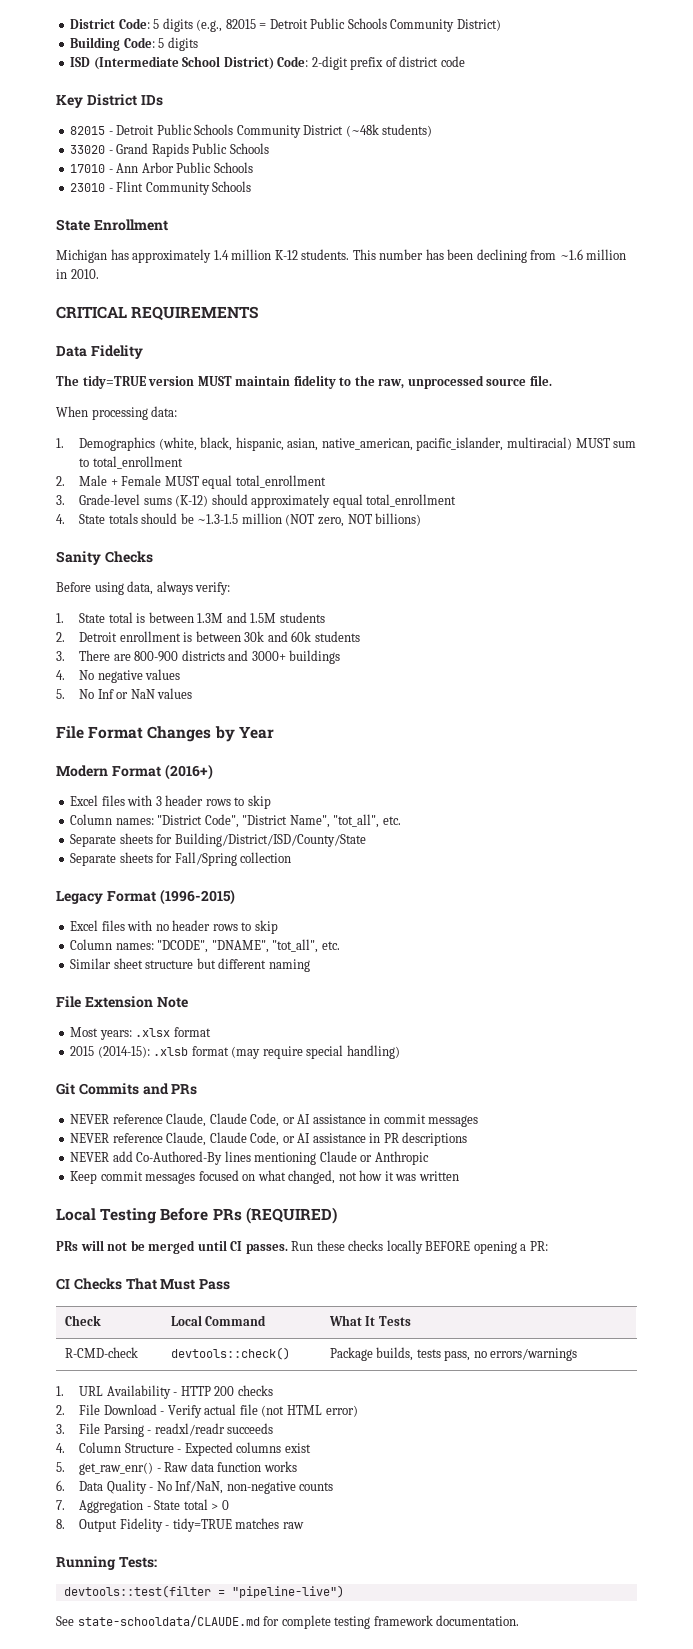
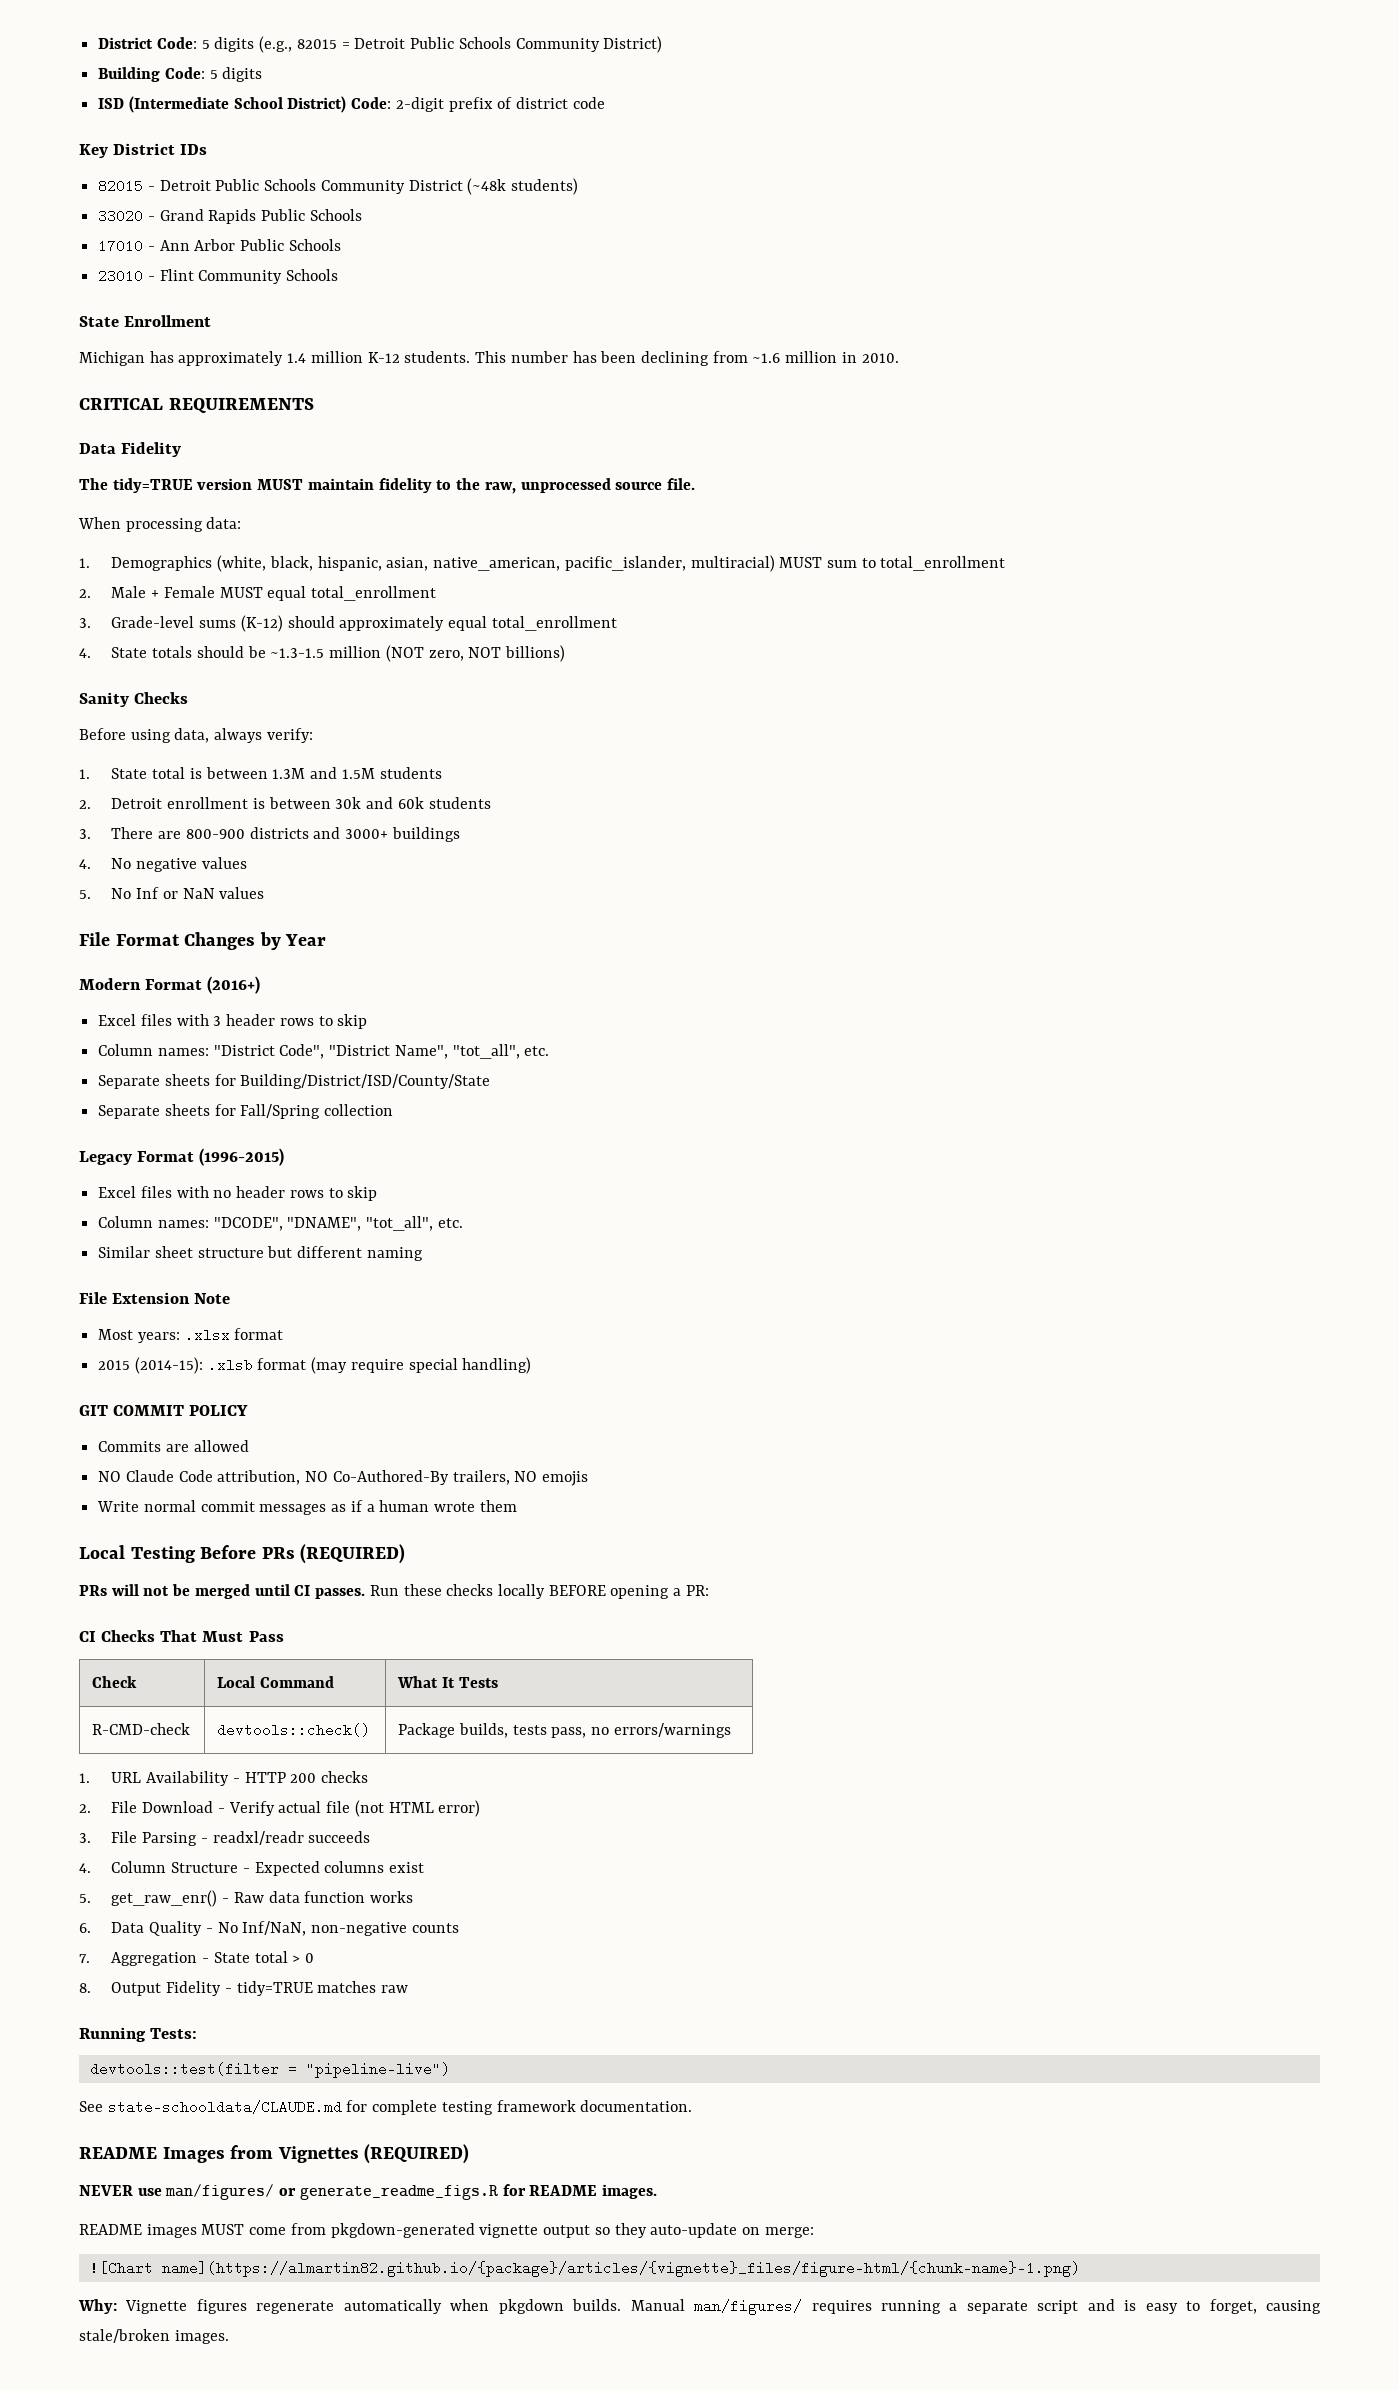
[56,1083,198,1095] [70,1113,479,1127] [70,1132,468,1146] [70,1151,429,1165] [70,1170,459,1184] Git Commits and PRs // NEVER reference Claude, Claude Code, or AI assistance in commit messages // NEVER reference Claude, Claude Code, or AI assistance in PR descriptions // NEVER add Co-Authored-By lines mentioning Claude or Anthropic // Keep commit messages focused on what changed, not how it was written -> [79,1405,249,1416] [98,1440,249,1452] [98,1470,589,1486] [97,1500,517,1515] GIT COMMIT POLICY // Commits are allowed // NO Claude Code attribution, NO Co-Authored-By trailers, NO emojis // Write normal commit messages as if a human wrote them
(520, 1620) none -> [79,2144,470,2164] [79,2184,658,2200] [79,2223,814,2238] [89,2261,1080,2277] [78,2299,1322,2315] [79,2329,229,2344] // README Images from Vignettes (REQUIRED) // NEVER use man/figures/ or generate_readme_figs.R for README images. // README images MUST come from pkgdown-generated vignette output so they auto-update on merge: // ![Chart name](https://almartin82.github.io/{package}/articles/{vignette}_files/figure-html/{chunk-name}-1.png) // Why: Vignette figures regenerate automatically when pkgdown builds. Manual man/figures/ requires running a separate script and is easy to forget, causing stale/broken images.

